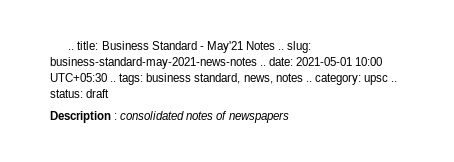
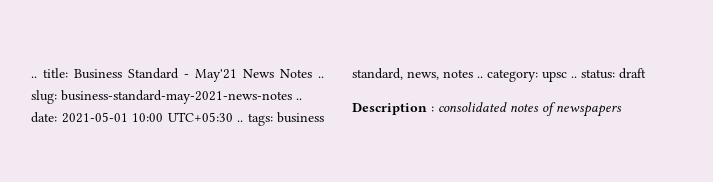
(243, 47) none -> [243,69,274,78] News

